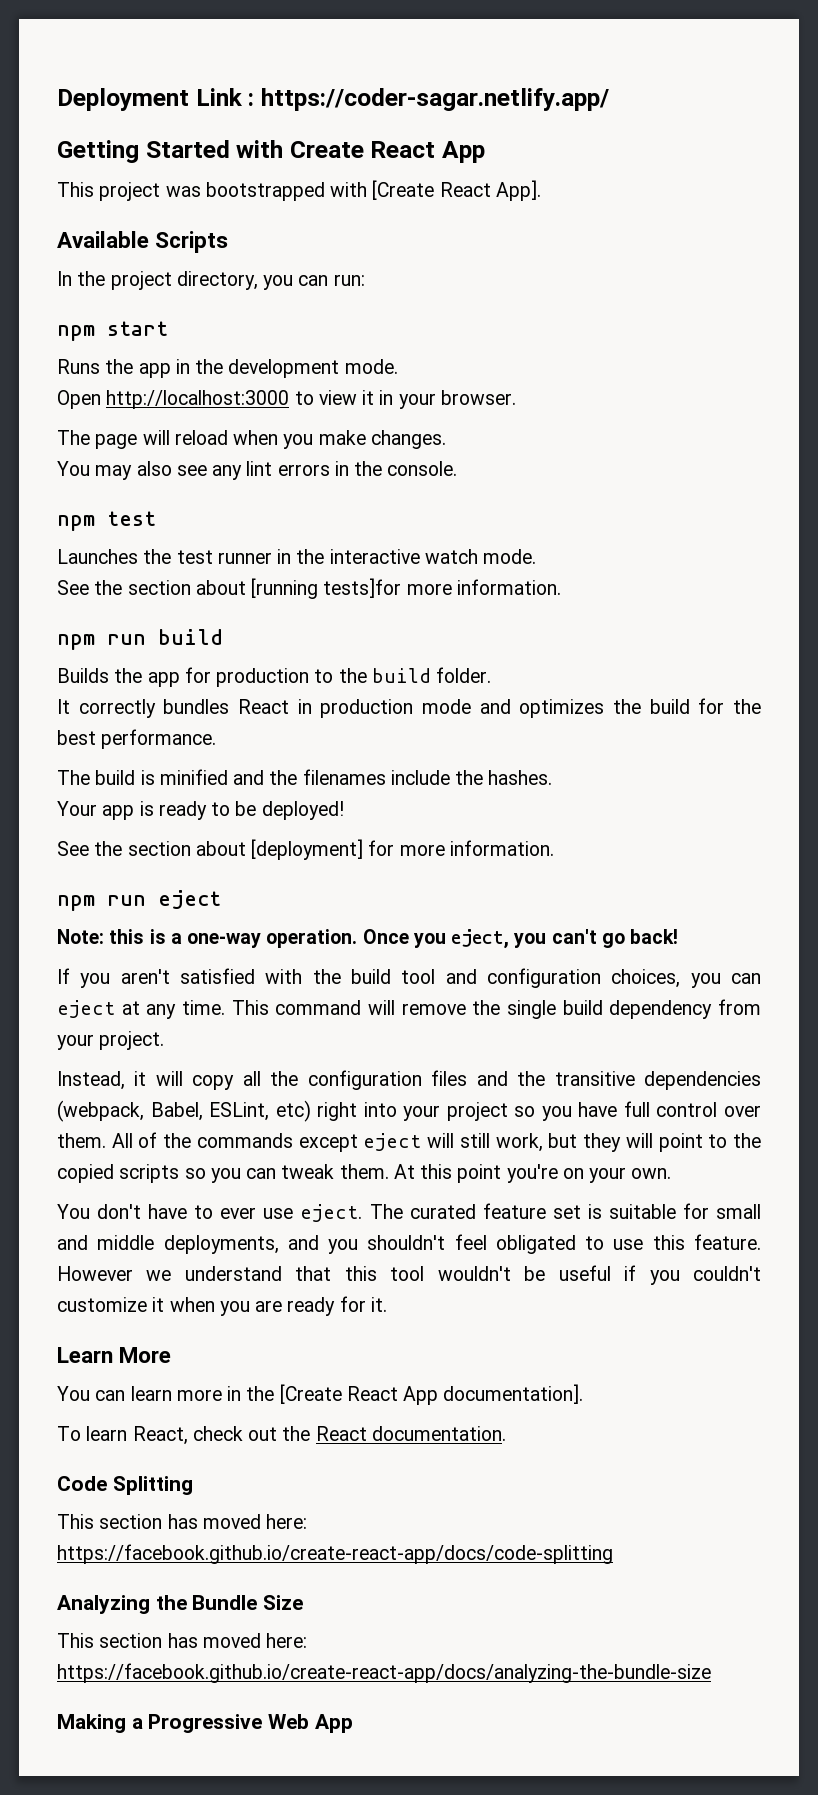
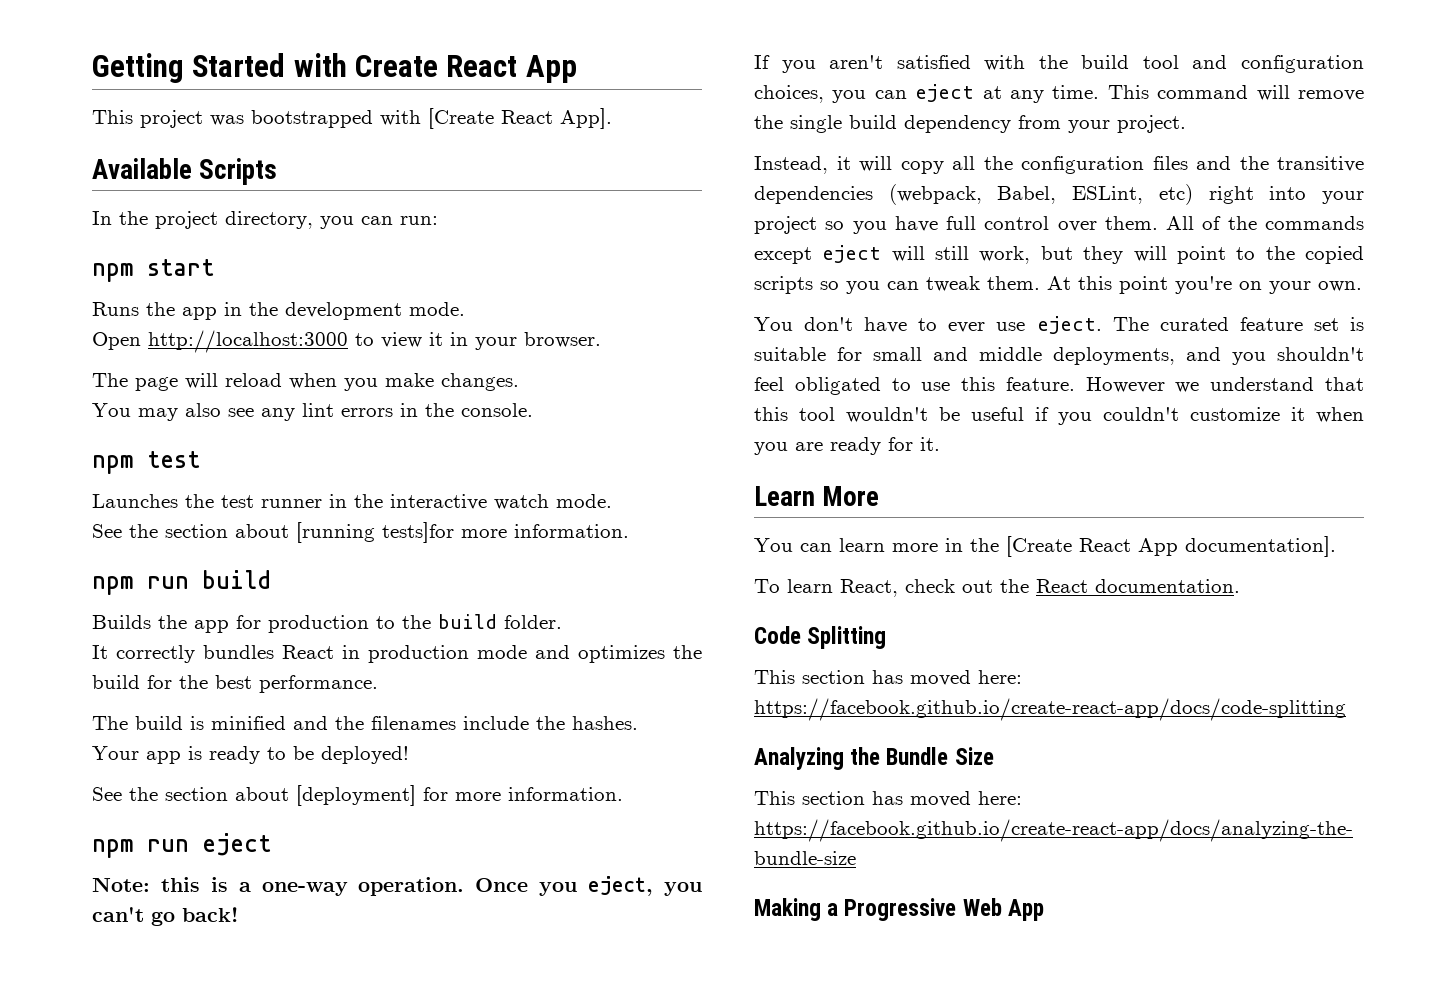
[57,88,609,111] Deployment Link : https://coder-sagar.netlify.app/ // -> (92, 68) none

